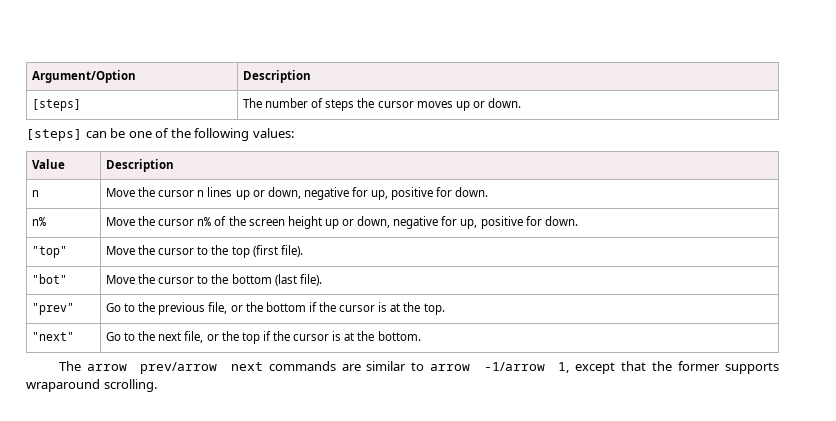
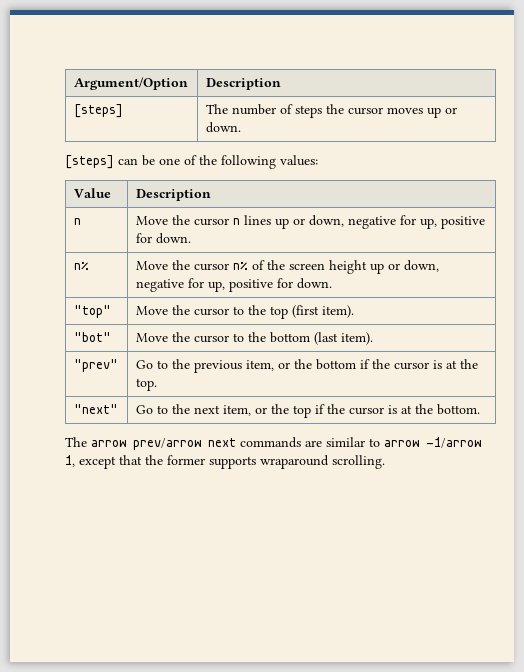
[280,245,303,257] file). -> [321,305,354,318] item).
[299,274,322,286] file). -> [340,332,373,345] item).
[208,302,228,314] file, -> [245,360,274,371] item,
[184,331,204,343] file, -> [222,405,251,416] item,

